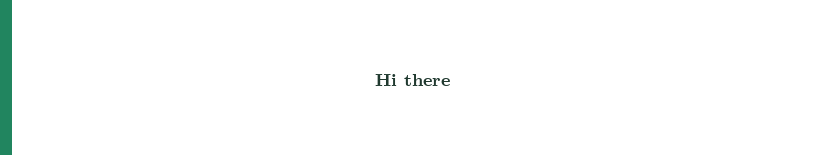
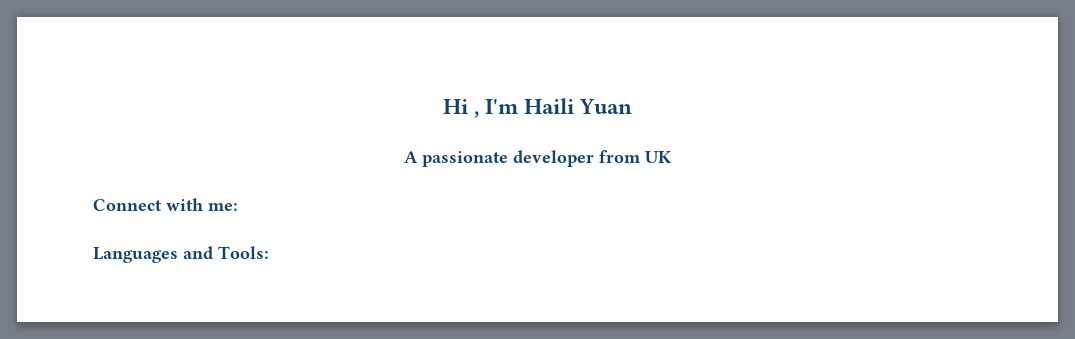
[403,74,450,86] there -> [473,98,633,118] [404,150,672,167] [93,198,238,211] [93,246,269,263] , I'm Haili Yuan // A passionate developer from UK // Connect with me: // Languages and Tools:

